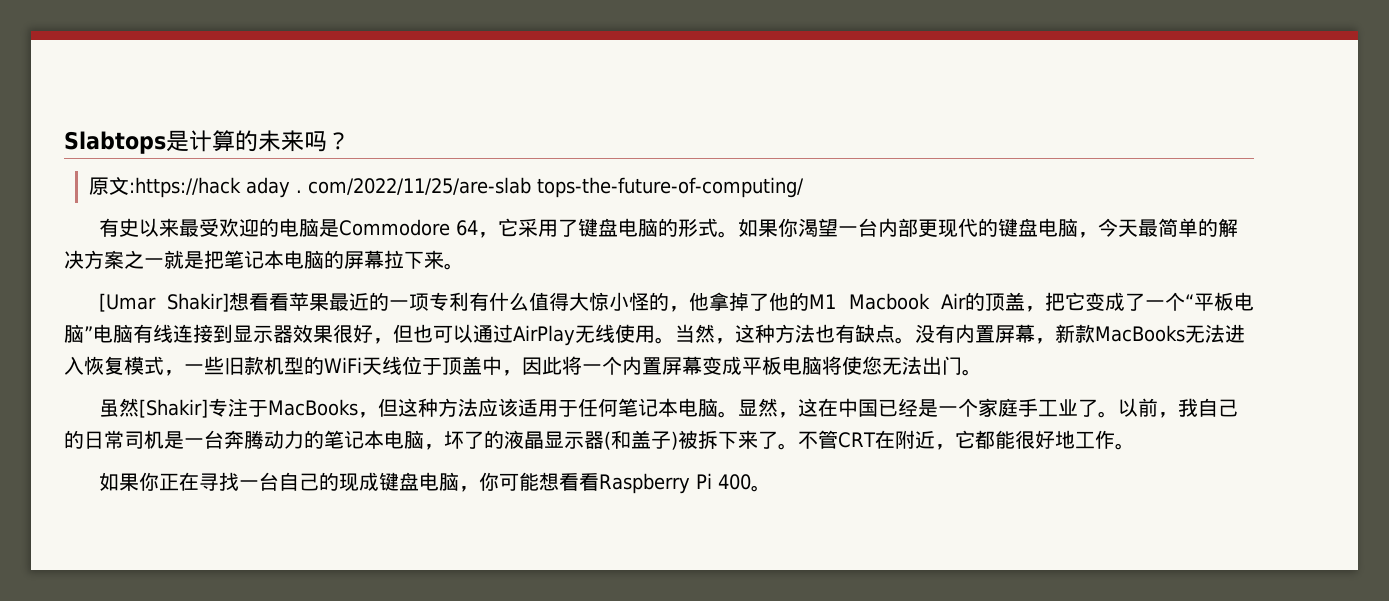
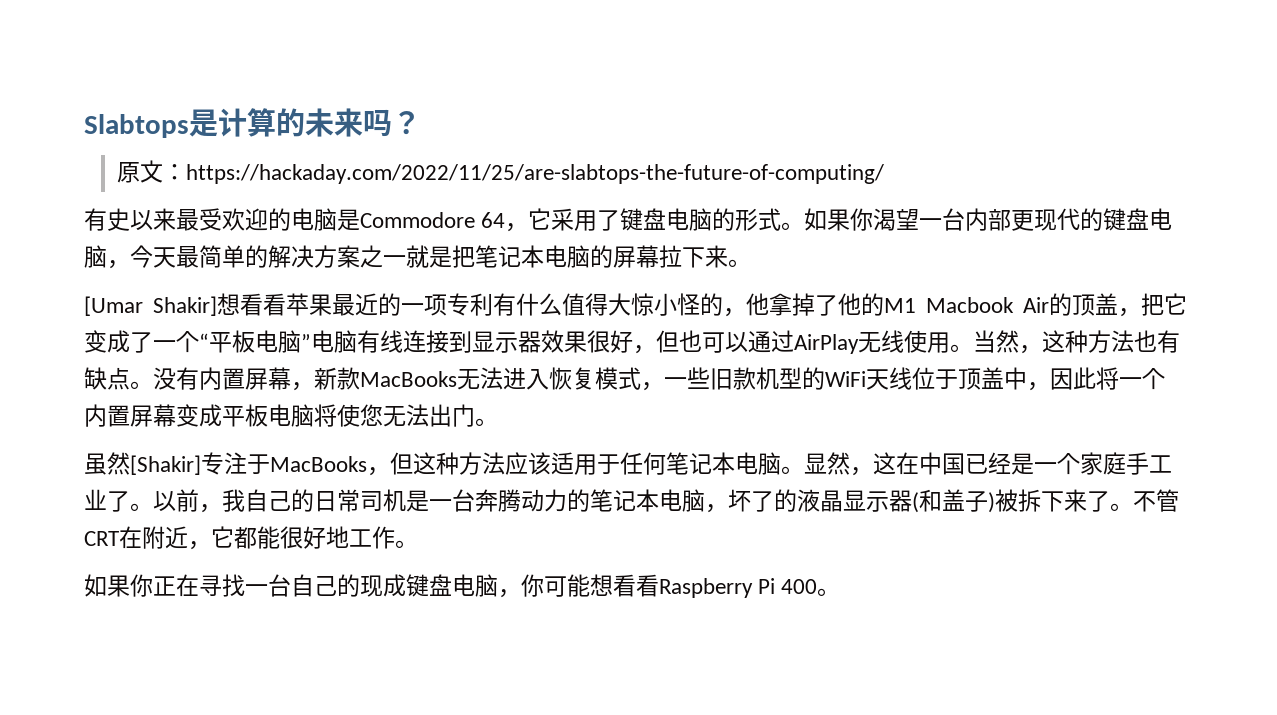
[128,177,804,198] :https://hack aday . com/2022/11/25/are-slab tops-the-future-of-computing/ -> [163,164,885,184] ：https://hackaday.com/2022/11/25/are-slabtops-the-future-of-computing/

